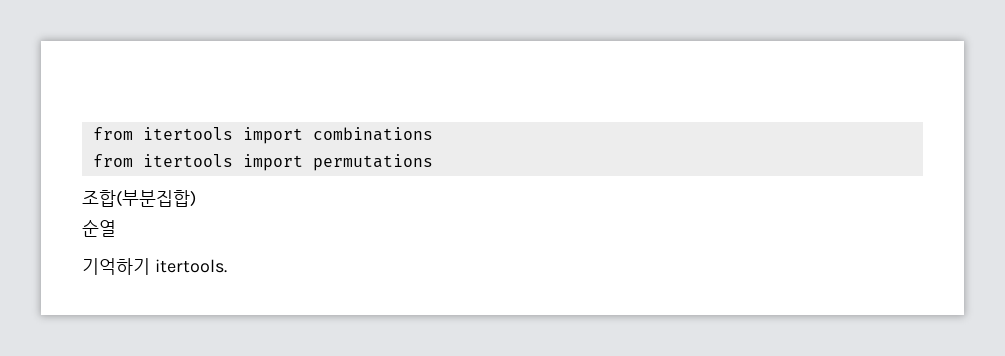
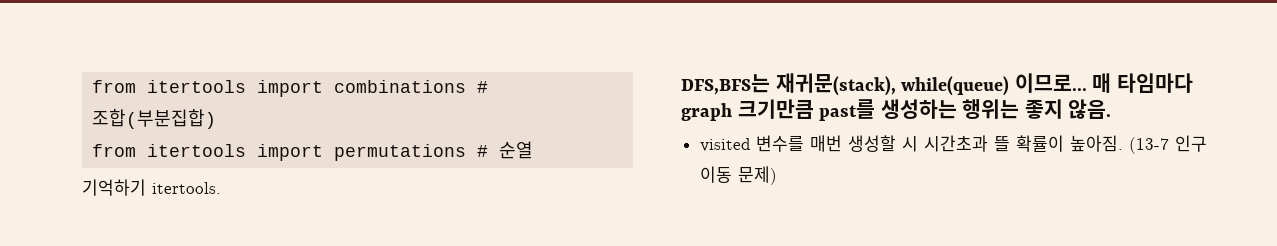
(433, 134) none -> [477,81,489,93] [92,109,217,129] # 조합(부분집합)
[82,190,196,207] // 조합(부분집합) // -> [477,145,489,157] #
(227, 266) none -> [681,73,1193,96] [681,99,1112,121] [699,135,1207,154] [699,166,777,185] // DFS,BFS는 재귀문(stack), while(queue) 이므로... 매 타임마다 graph 크기만큼 past를 생성하는 행위는 좋지 않음. // visited 변수를 매번 생성할 시 시간초과 뜰 확률이 높아짐. (13-7 인구 이동 문제)

